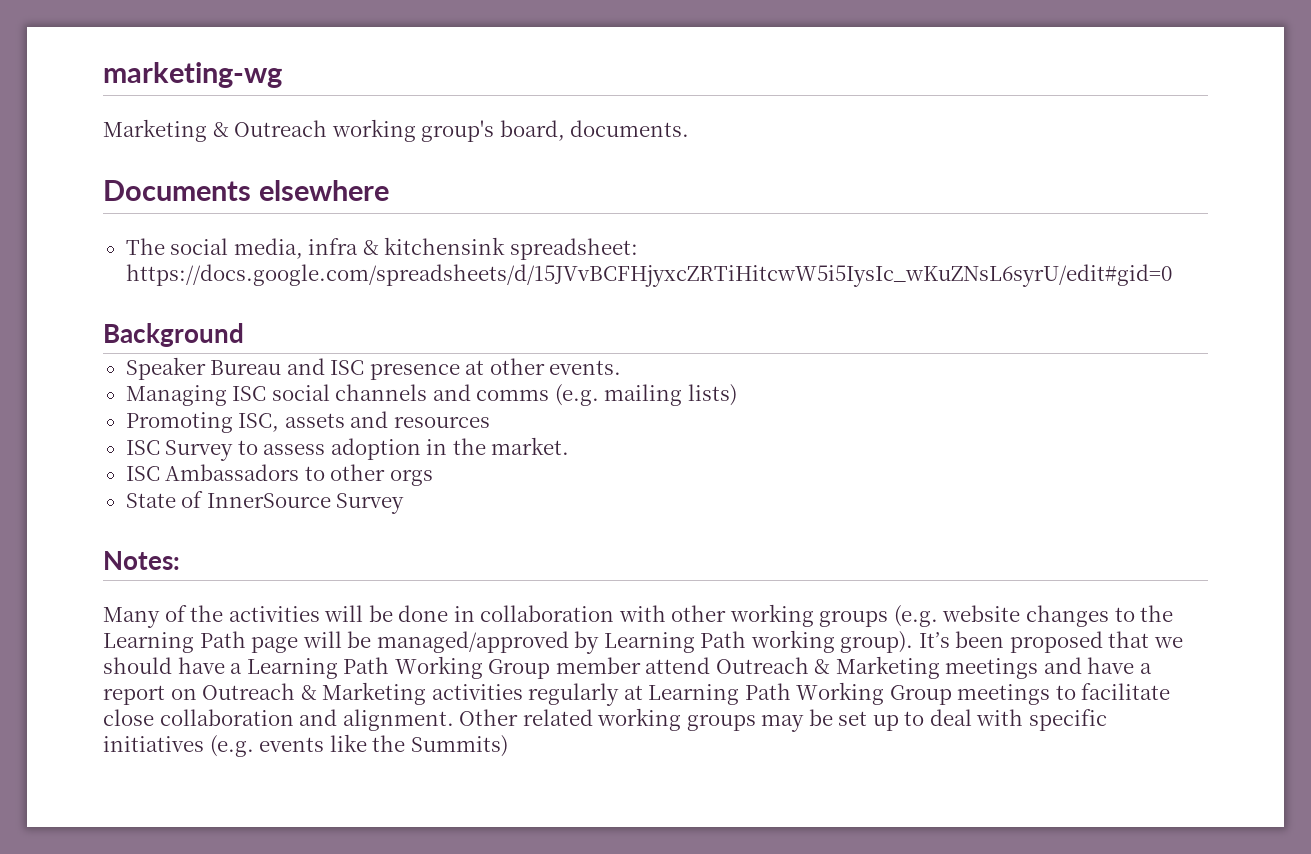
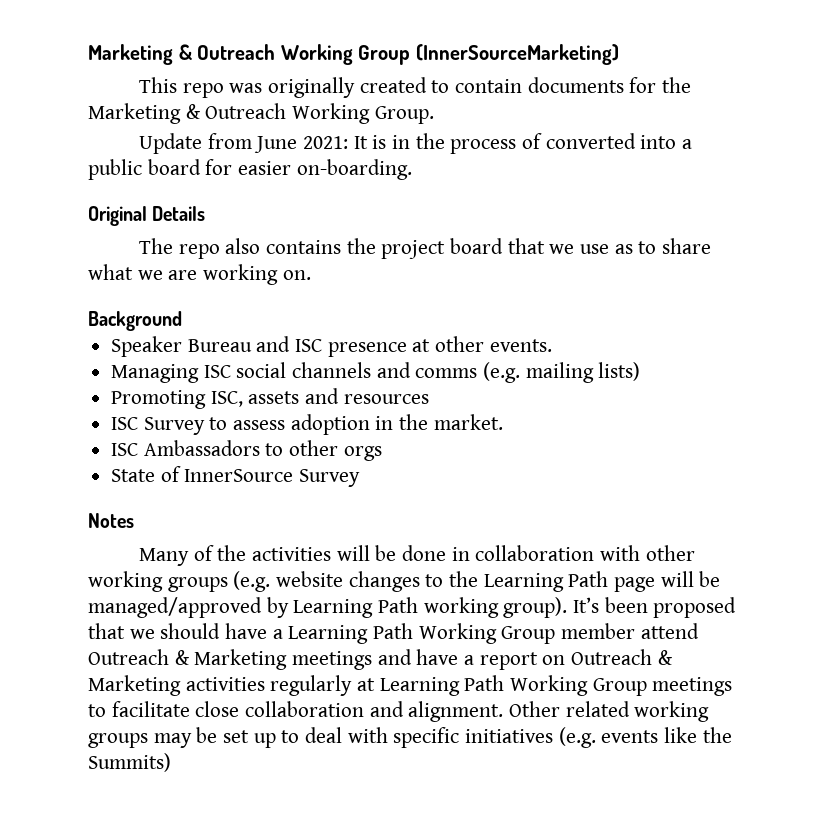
[103,62,282,88] [103,119,690,142] [103,180,389,201] [125,237,638,260] [125,264,1172,287] marketing-wg // Marketing & Outreach working group's board, documents. // Documents elsewhere // The social media, infra & kitchensink spreadsheet: https://docs.google.com/spreadsheets/d/15JVvBCFHjyxcZRTiHitcwW5i5IysIc_wKuZNsL6syrU/edit#gid=0 -> [88,44,619,65] [138,77,691,98] [88,103,434,124] [138,133,692,154] [88,159,412,180] [88,206,206,226] [138,238,711,259] [88,264,311,285] Marketing & Outreach Working Group (InnerSourceMarketing) // This repo was originally created to contain documents for the Marketing & Outreach Working Group. // Update from June 2021: It is in the process of converted into a public board for easier on-boarding. // Original Details // The repo also contains the project board that we use as to share what we are working on.
[103,551,180,570] Notes: -> [88,513,134,528] Notes

